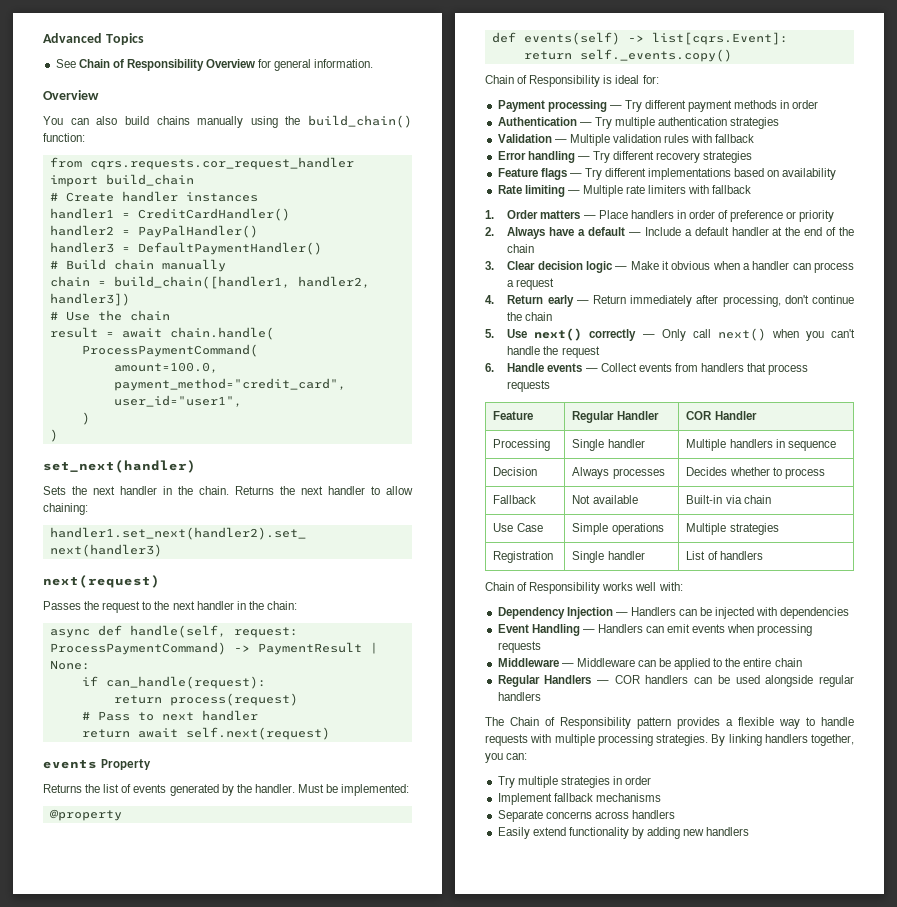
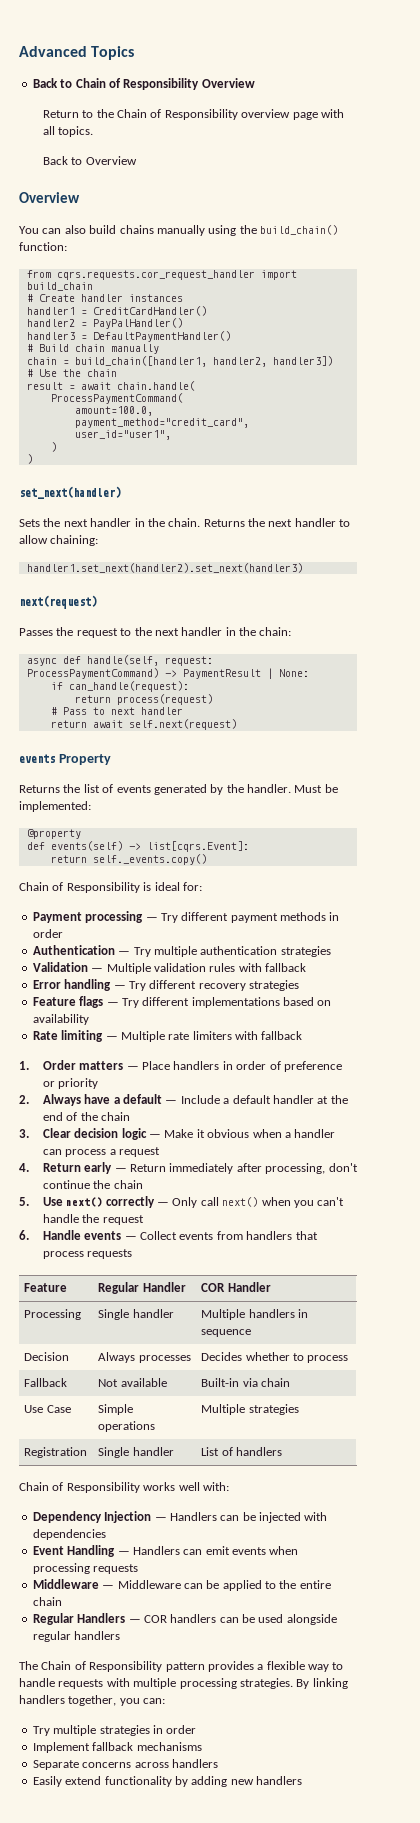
[55,59,76,68] See -> [32,78,73,88] Back to
[258,59,374,71] for general information. -> [42,109,344,120] [42,126,94,137] [42,156,137,165] // Return to the Chain of Responsibility overview page with all topics. // Back to Overview

